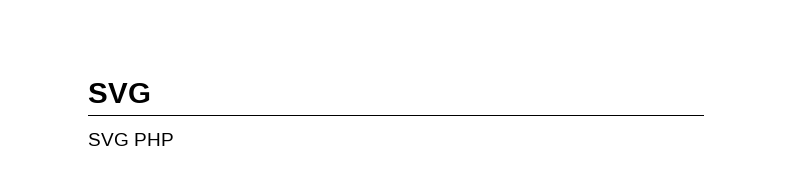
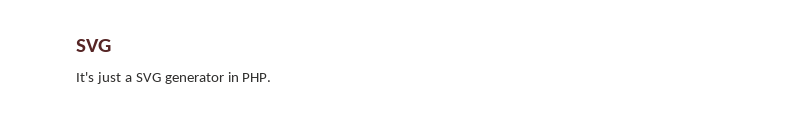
[88,133,175,146] SVG PHP -> [76,72,272,84] It's just a SVG generator in PHP.

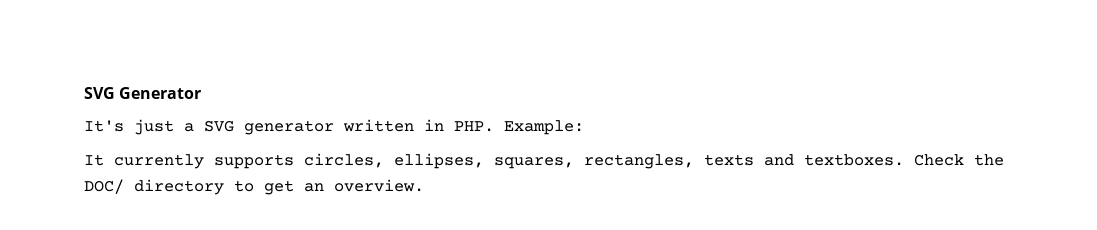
[76,39,111,52] SVG -> [84,87,202,99] SVG Generator
(224, 78) none -> [343,119,414,132] written
(272, 77) none -> [504,120,584,135] [84,153,1004,169] [84,179,424,195] Example: // It currently supports circles, ellipses, squares, rectangles, texts and textboxes. Check the DOC/ directory to get an overview.

